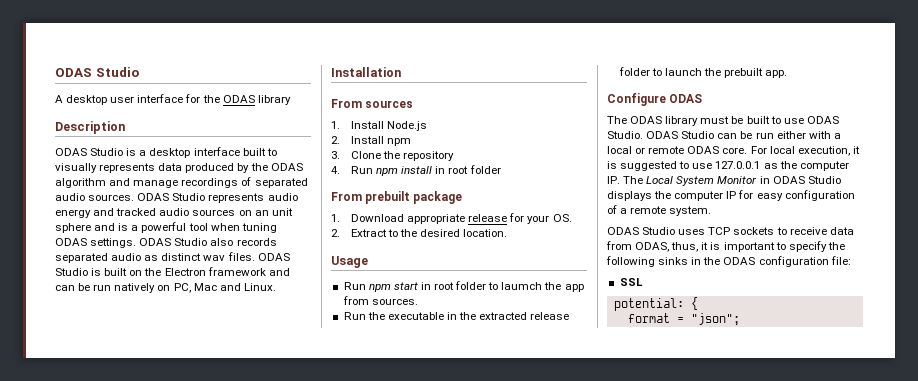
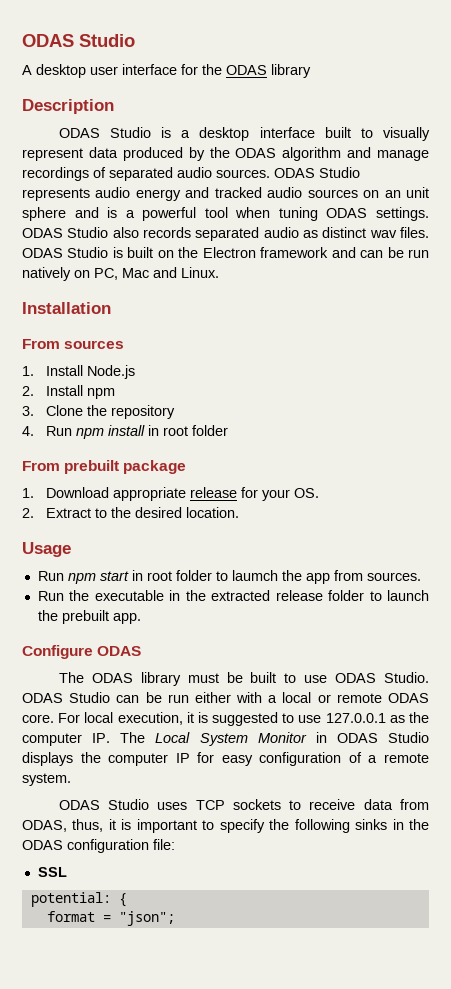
[99,163,156,173] represents -> [22,148,83,161] represent

